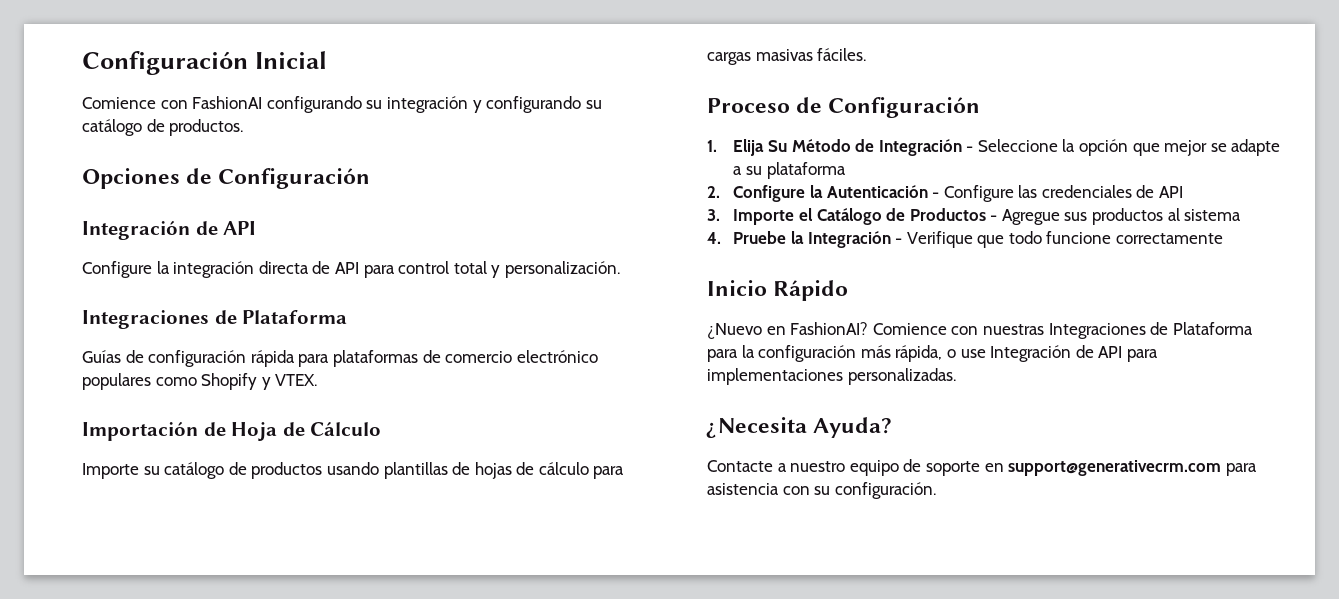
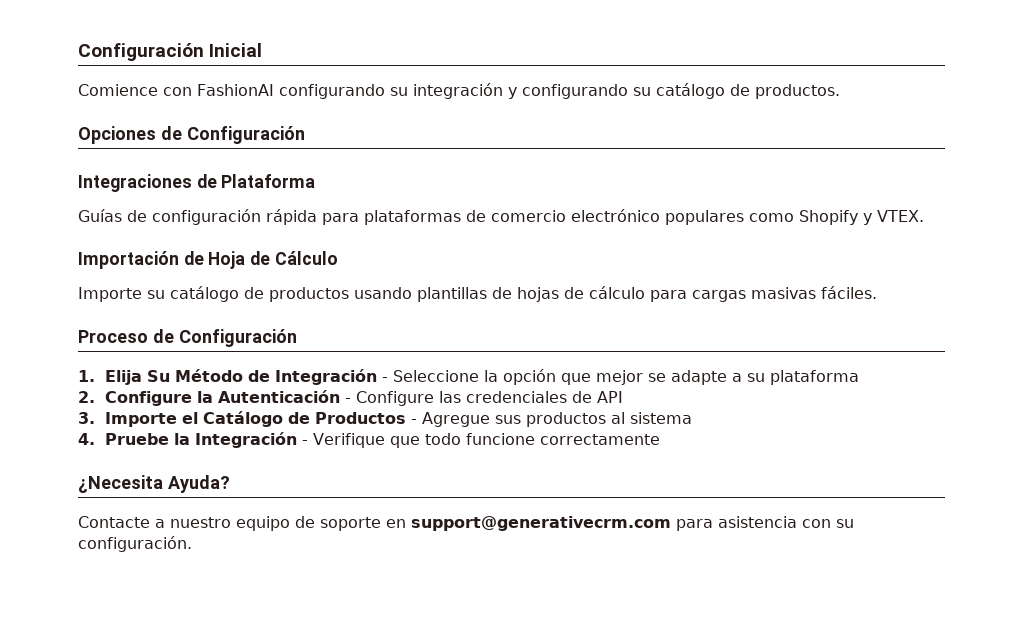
[82,221,257,240] [82,261,620,278] // Integración de API // Configure la integración directa de API para control total y personalización. -> (305, 135) none
[707,280,849,301] [707,322,1253,339] [707,345,1158,362] [707,368,956,385] // Inicio Rápido // ¿Nuevo en FashionAI? Comience con nuestras Integraciones de Plataforma para la configuración más rápida, o use Integración de API para implementaciones personalizadas. -> (660, 439) none

